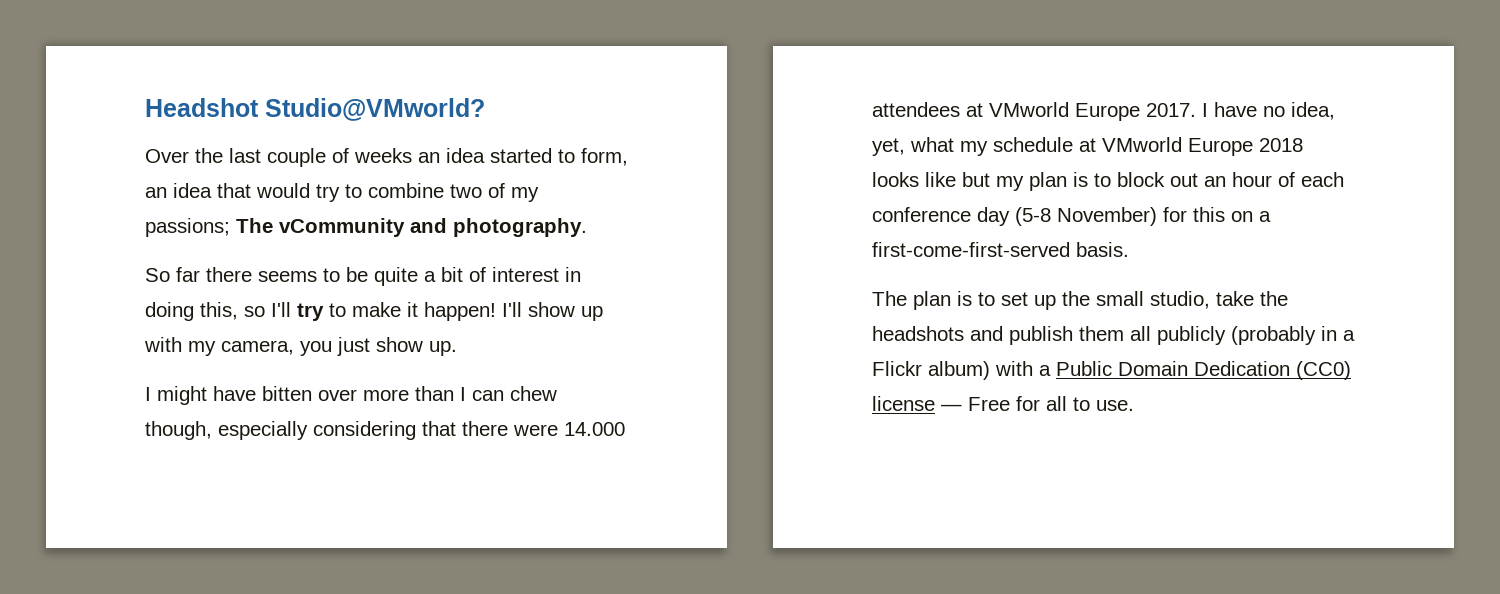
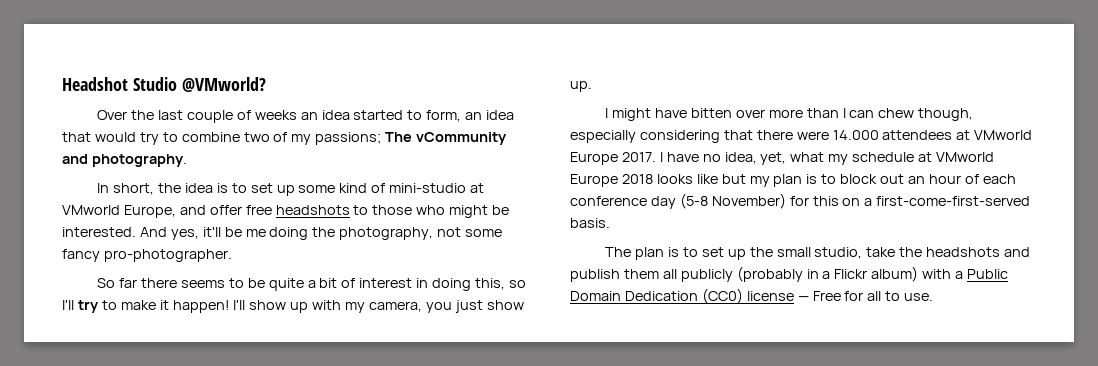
[265,98,485,121] Studio@VMworld? -> [132,77,266,92] Studio @VMworld?
(587, 227) none -> [97,183,485,196] [62,205,510,218] [62,227,503,240] [62,249,232,262] // In short, the idea is to set up some kind of mini-studio at VMworld Europe, and offer free headshots to those who might be interested. And yes, it'll be me doing the photography, not some fancy pro-photographer.

